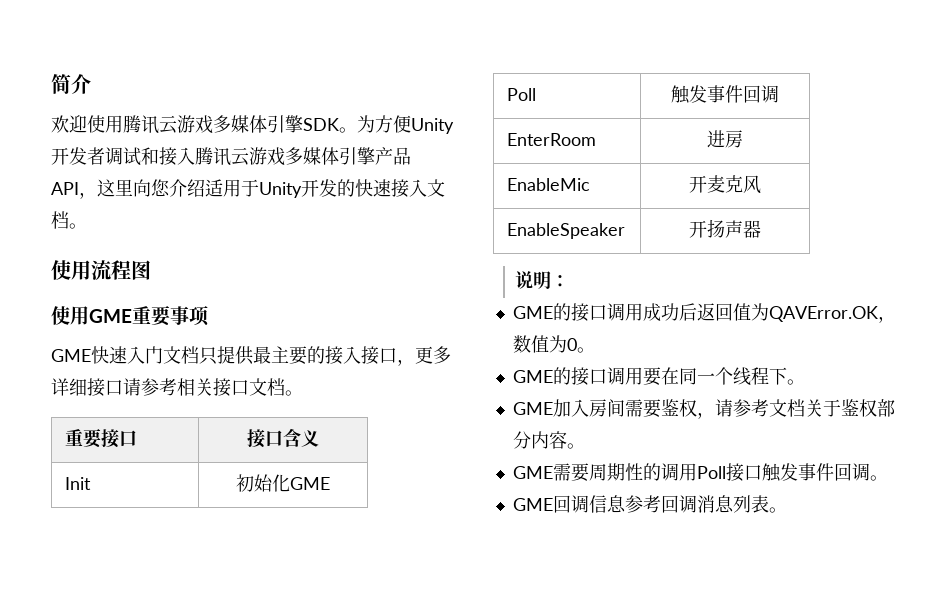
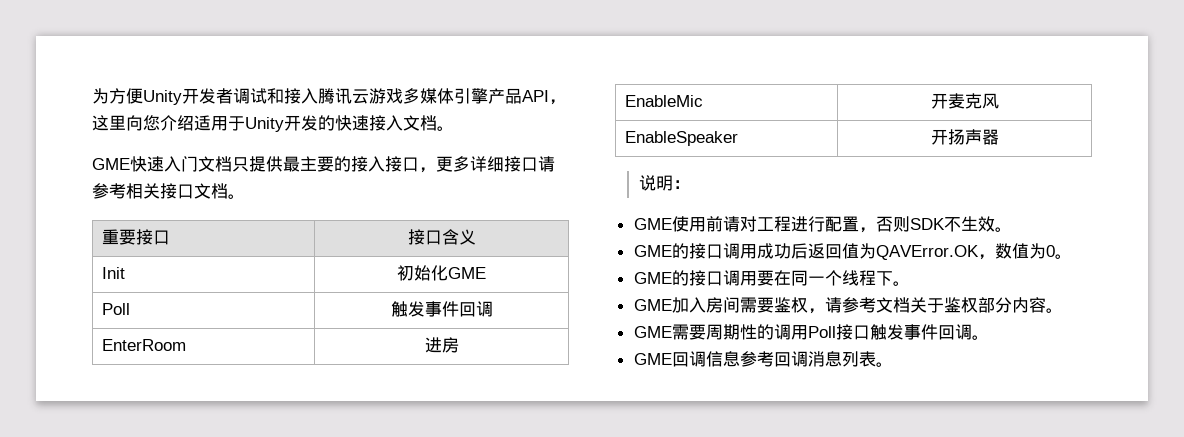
[51,74,91,94] [51,115,357,134] 简介 // 欢迎使用腾讯云游戏多媒体引擎SDK。 -> (92, 96) none
[51,260,151,280] [51,306,209,326] // 使用流程图 // 使用GME重要事项 -> (454, 128) none
(570, 281) none -> [633,216,1012,233] // GME使用前请对工程进行配置，否则SDK不生效。

